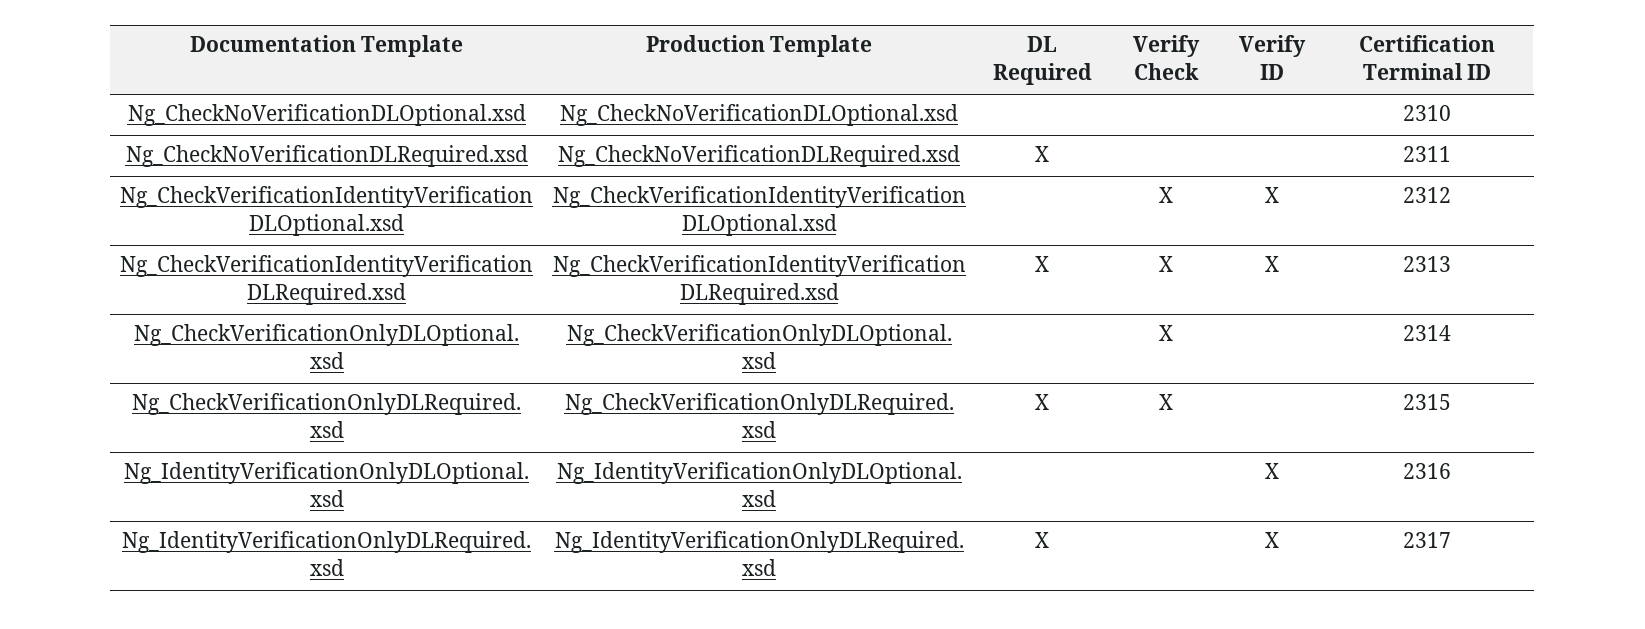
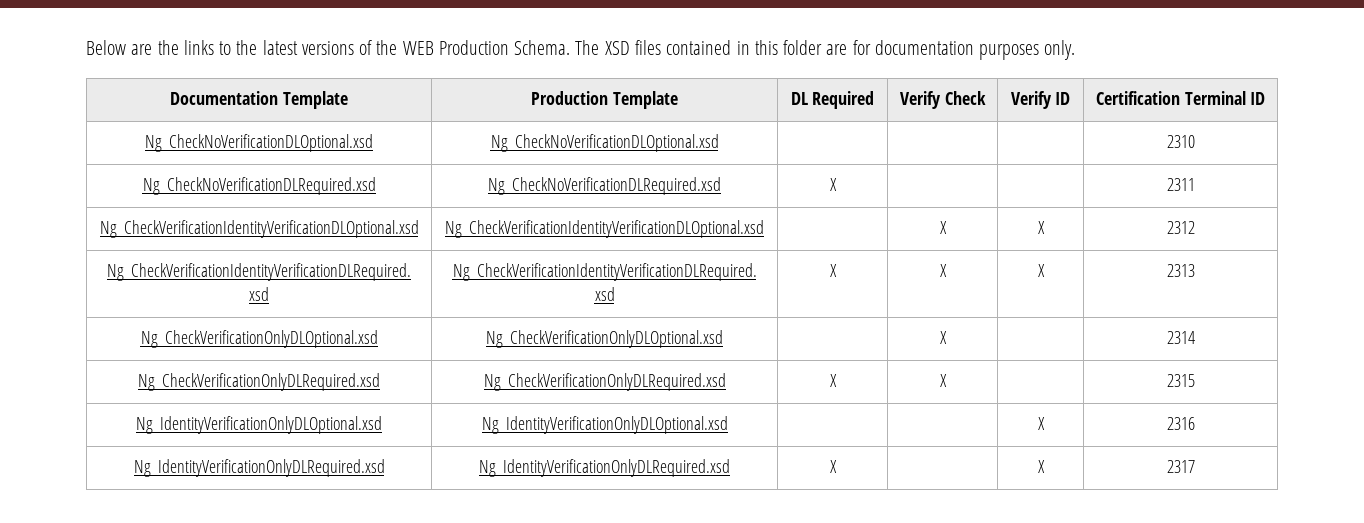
(189, 43) none -> [86,40,1076,60] Below are the links to the latest versions of the WEB Production Schema. The XSD files contained in this folder are for documentation purposes only. //

